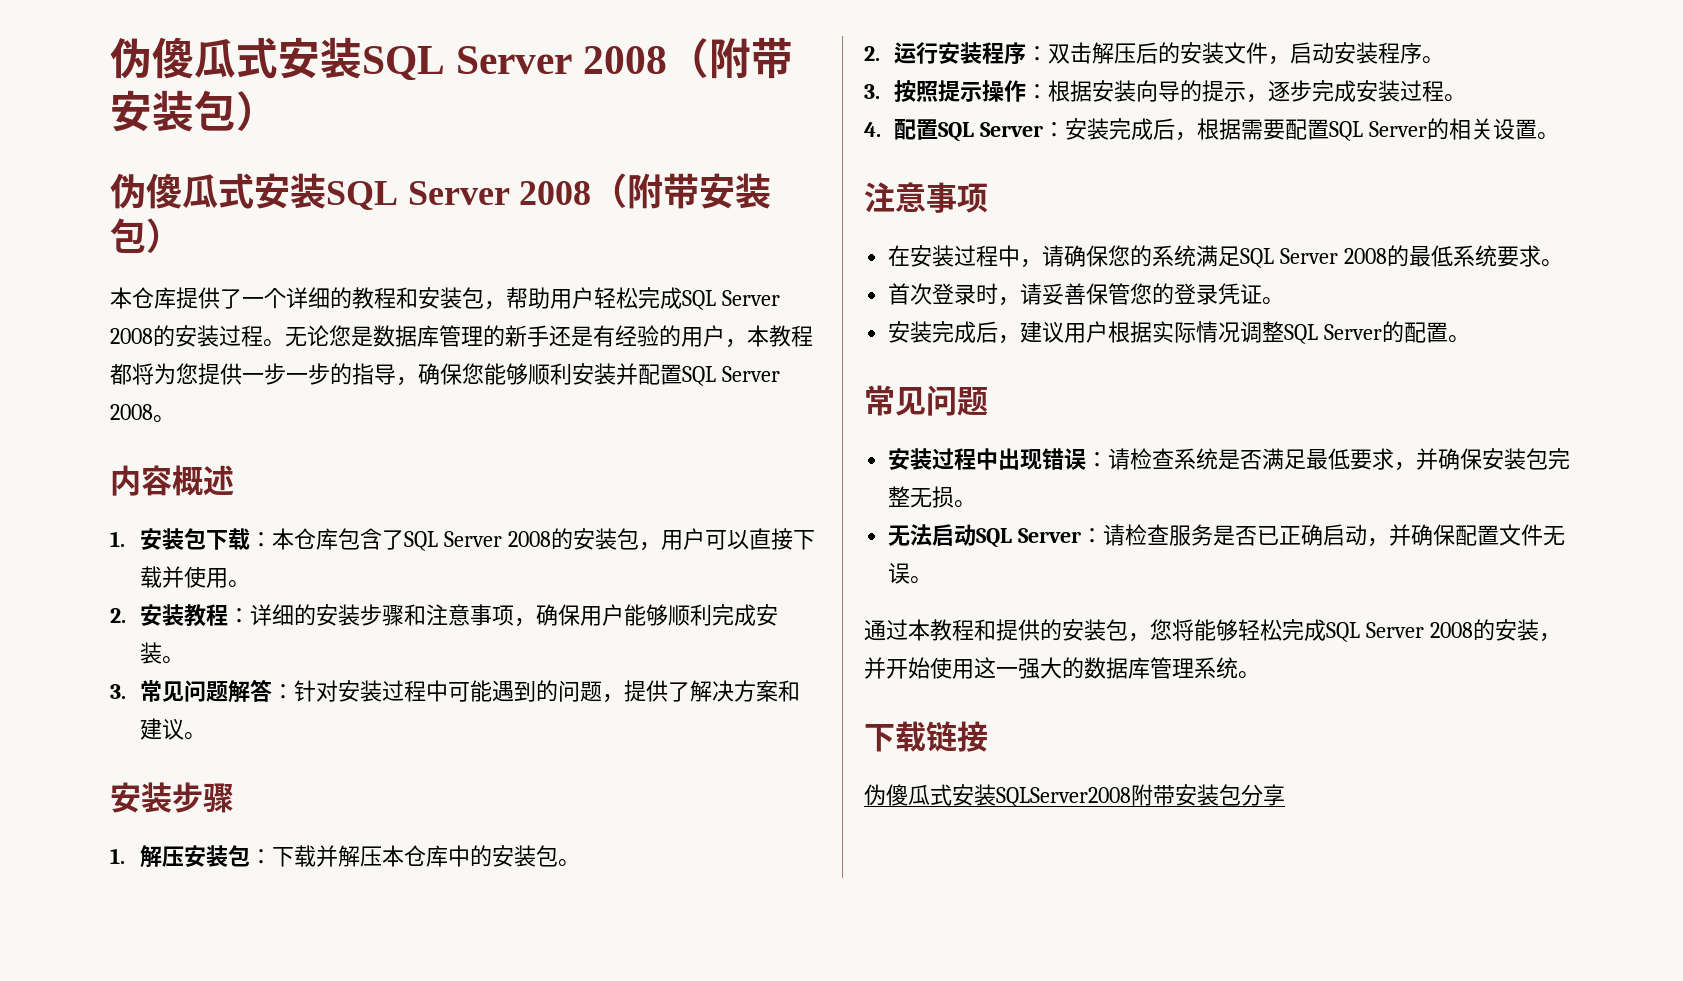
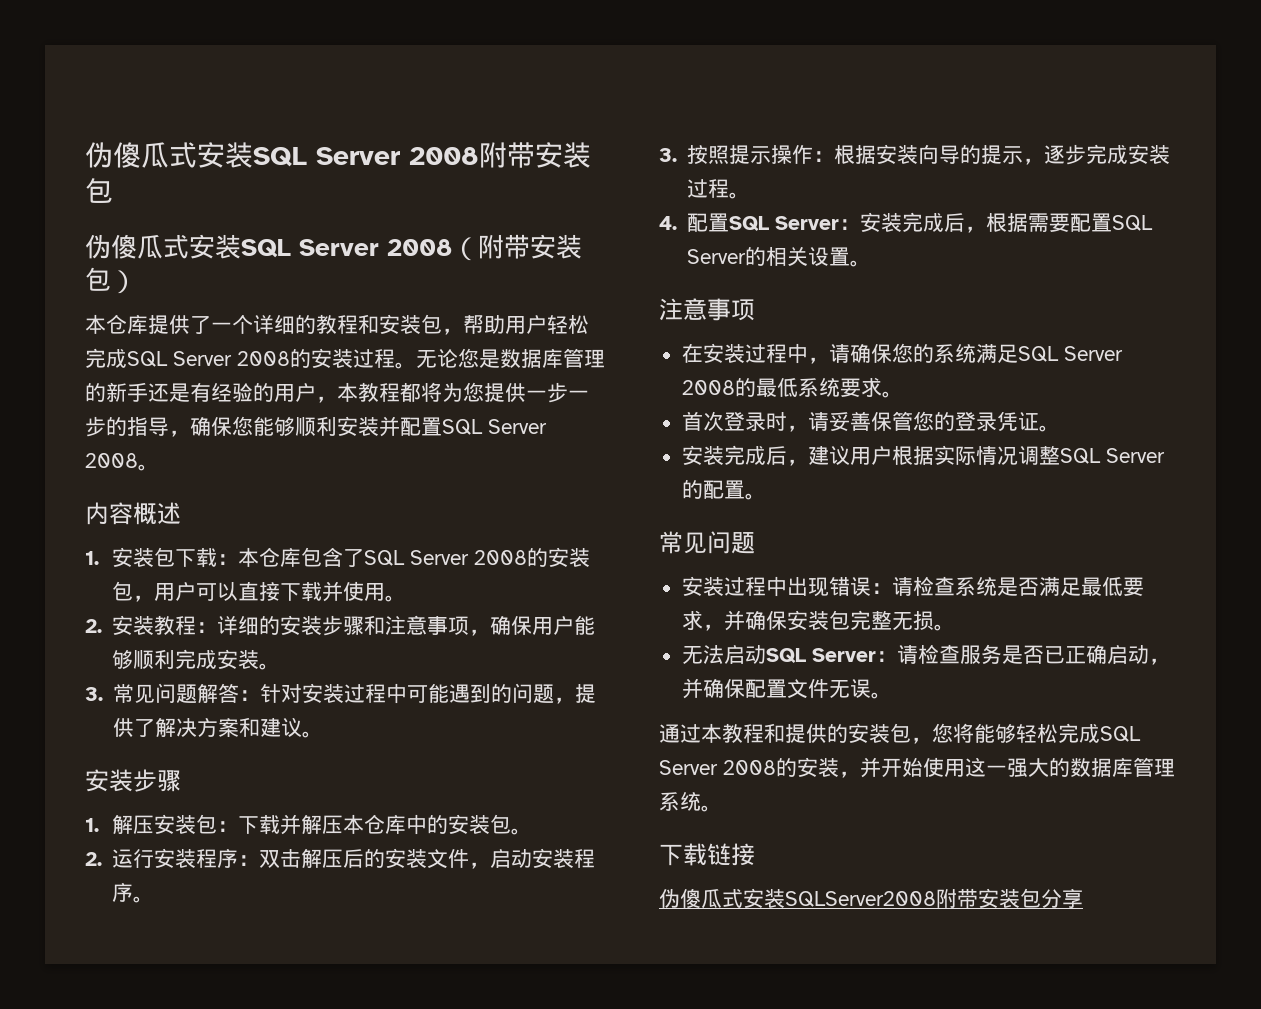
[110,37,794,81] [110,90,278,132] 伪傻瓜式安装SQL Server 2008（附带安装包） -> [85,142,591,168] [85,178,113,203] 伪傻瓜式安装SQL Server 2008附带安装包

